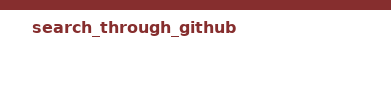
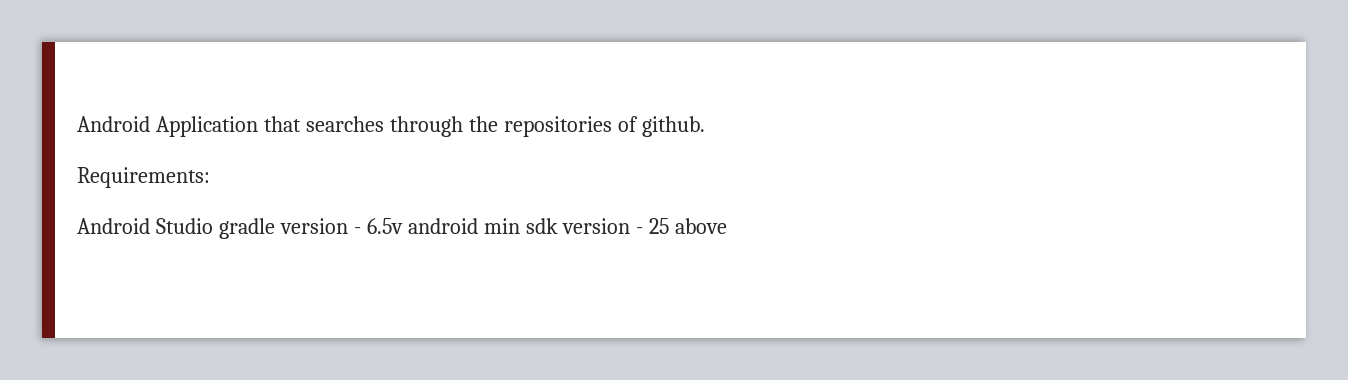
[32,21,236,37] search_through_github -> [77,116,705,137] [77,167,210,188] [77,218,728,239] Android Application that searches through the repositories of github. // Requirements: // Android Studio gradle version - 6.5v android min sdk version - 25 above

